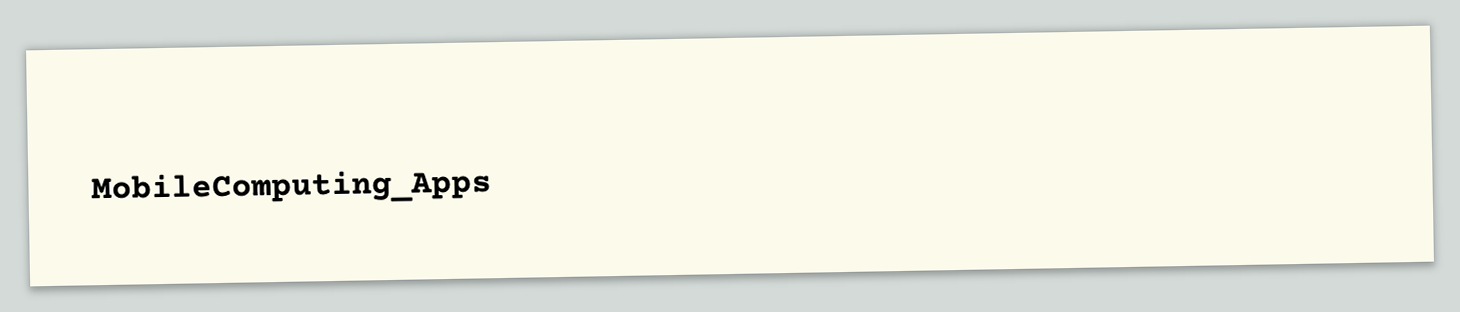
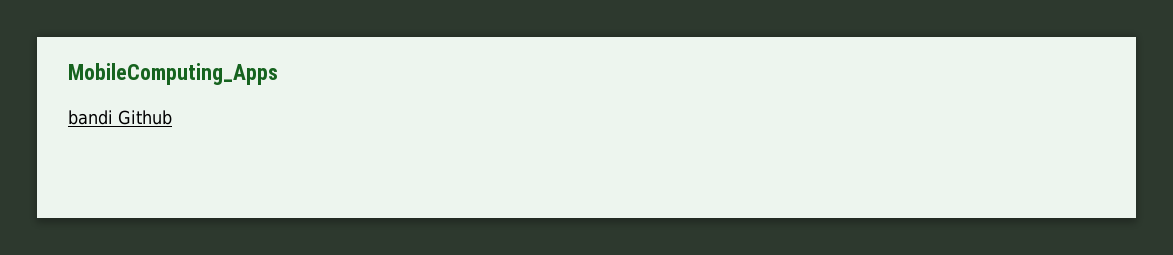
(492, 188) none -> [68,110,172,125] // bandi Github

